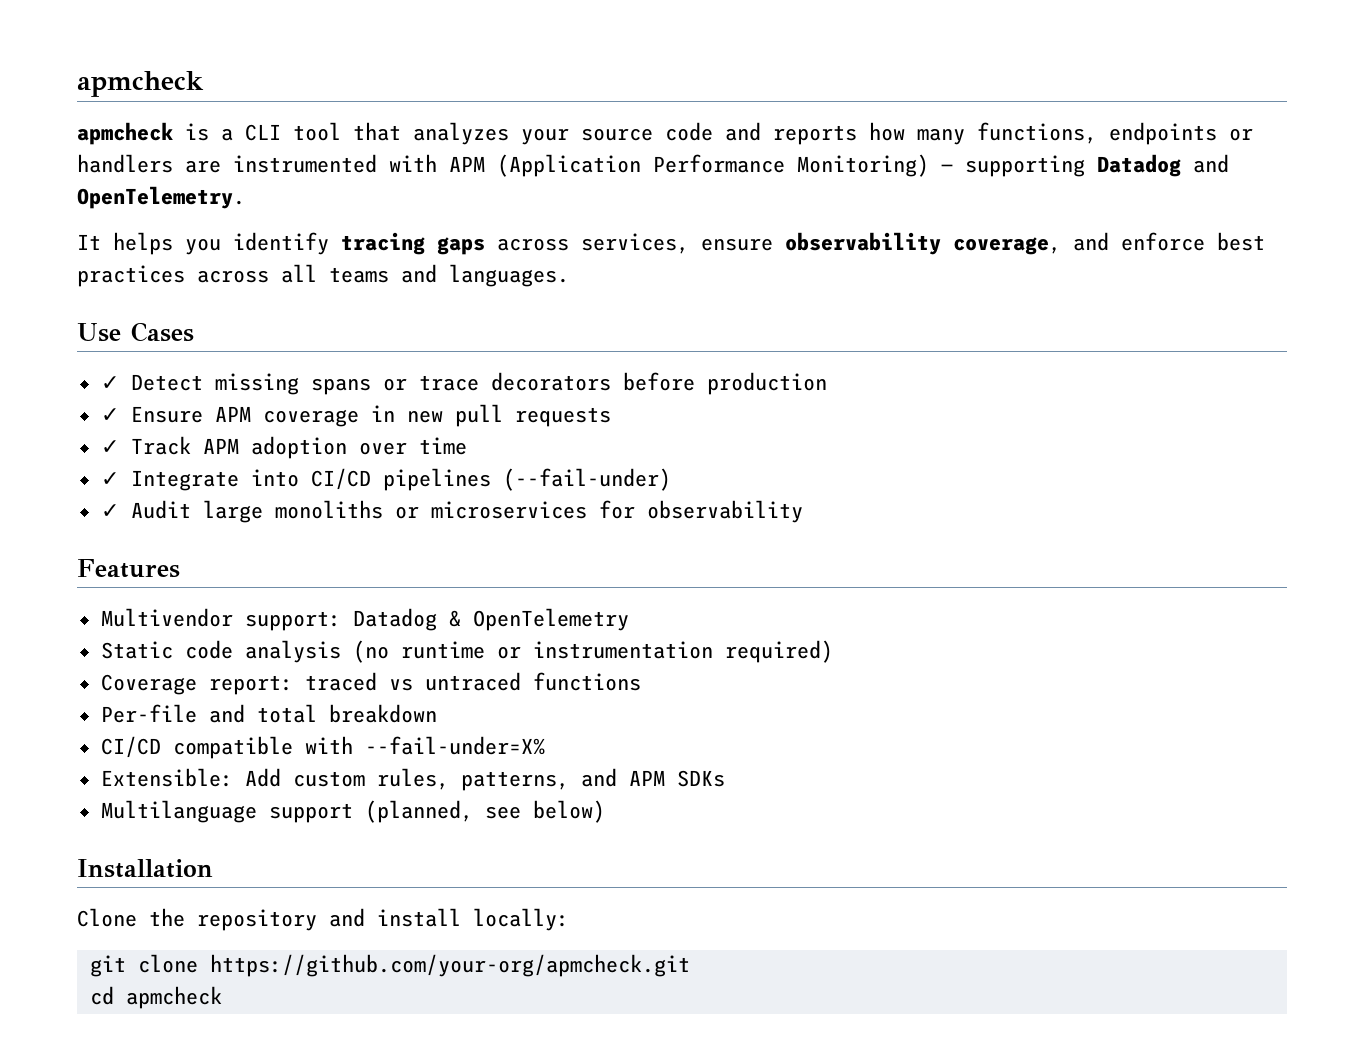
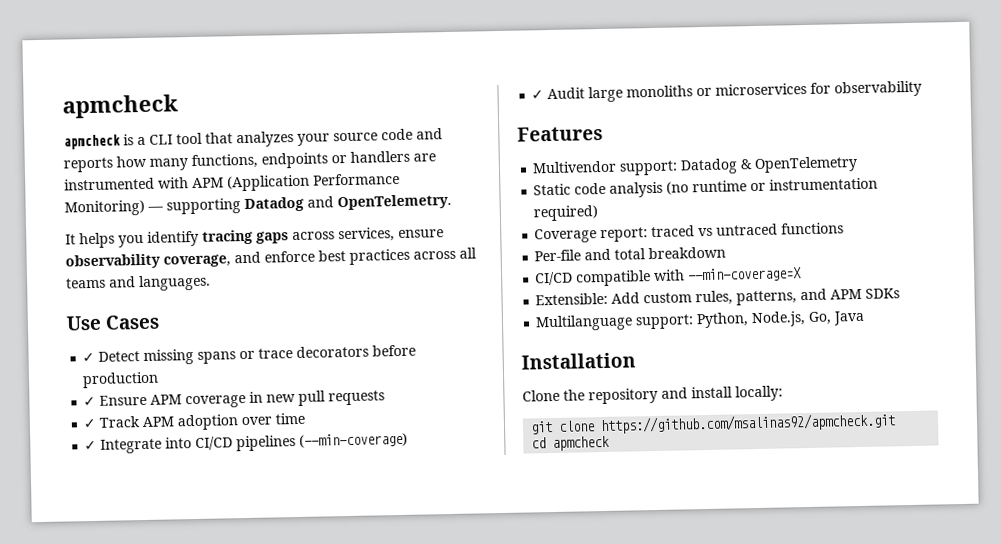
[502,468,671,491] (--fail-under) -> [299,432,409,448] (--min-coverage)
[364,736,545,755] --fail-under=X% -> [687,267,803,283] --min-coverage=X
[268,800,605,823] support (planned, see below) -> [635,310,866,330] support: Python, Node.js, Go, Java
[209,954,690,977] https://github.com/your-org/apmcheck.git -> [600,412,897,435] https://github.com/msalinas92/apmcheck.git

